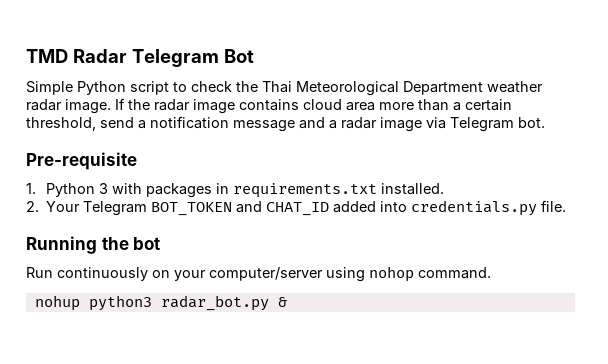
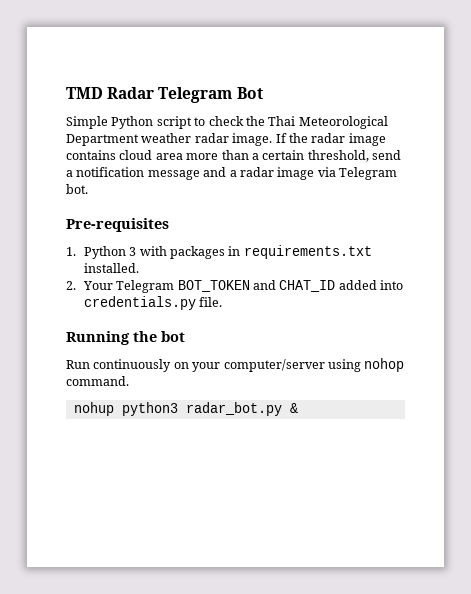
[26,152,137,170] Pre-requisite -> [66,218,169,232] Pre-requisites

